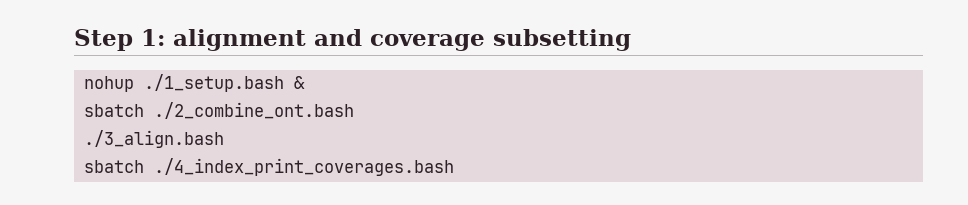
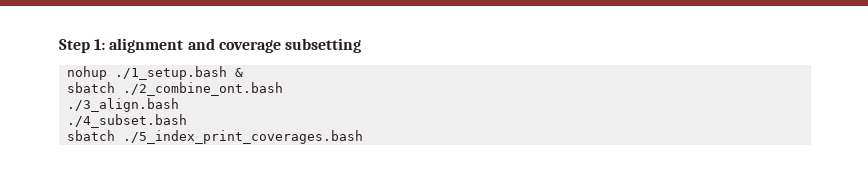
[83,158,454,176] // sbatch ./4_index_print_coverages.bash -> [67,114,188,128] [67,130,364,144] // ./4_subset.bash // sbatch ./5_index_print_coverages.bash

